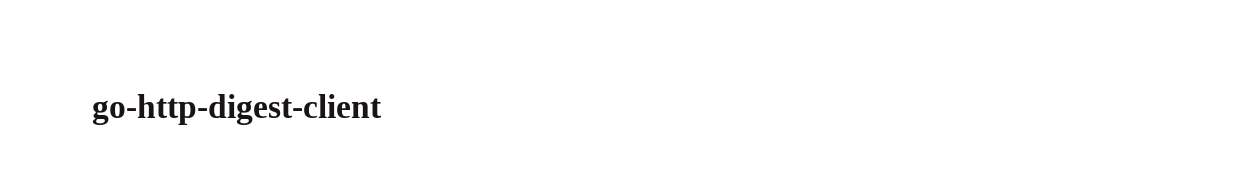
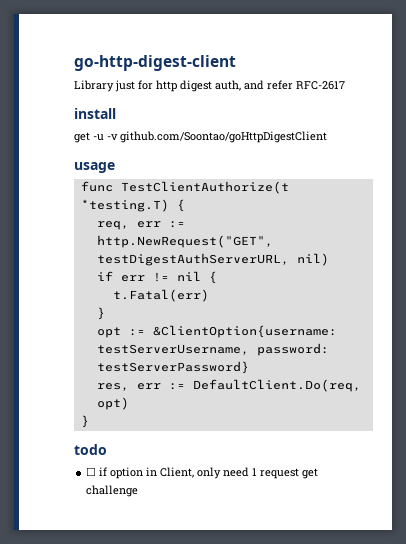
(382, 109) none -> [74,80,345,92] [74,108,116,119] [74,131,327,143] [74,162,115,173] [80,181,289,194] [80,199,185,212] [96,221,185,230] [96,235,273,248] [96,253,329,266] [96,271,217,284] [112,289,209,302] [96,307,105,320] [96,325,337,338] [96,343,329,356] [96,361,249,374] [96,379,361,392] [96,397,129,410] [80,415,89,428] [74,444,107,455] [86,467,319,479] [86,485,139,497] // Library just for http digest auth, and refer RFC-2617 // install // get -u -v github.com/Soontao/goHttpDigestClient // usage // func TestClientAuthorize(t *testing.T) { // req, err := http.NewRequest("GET", testDigestAuthServerURL, nil) // if err != nil { // t.Fatal(err) // } // opt := &ClientOption{username: testServerUsername, password: testServerPassword} // res, err := DefaultClient.Do(req, opt) // } // todo // ☐ if option in Client, only need 1 request get challenge

